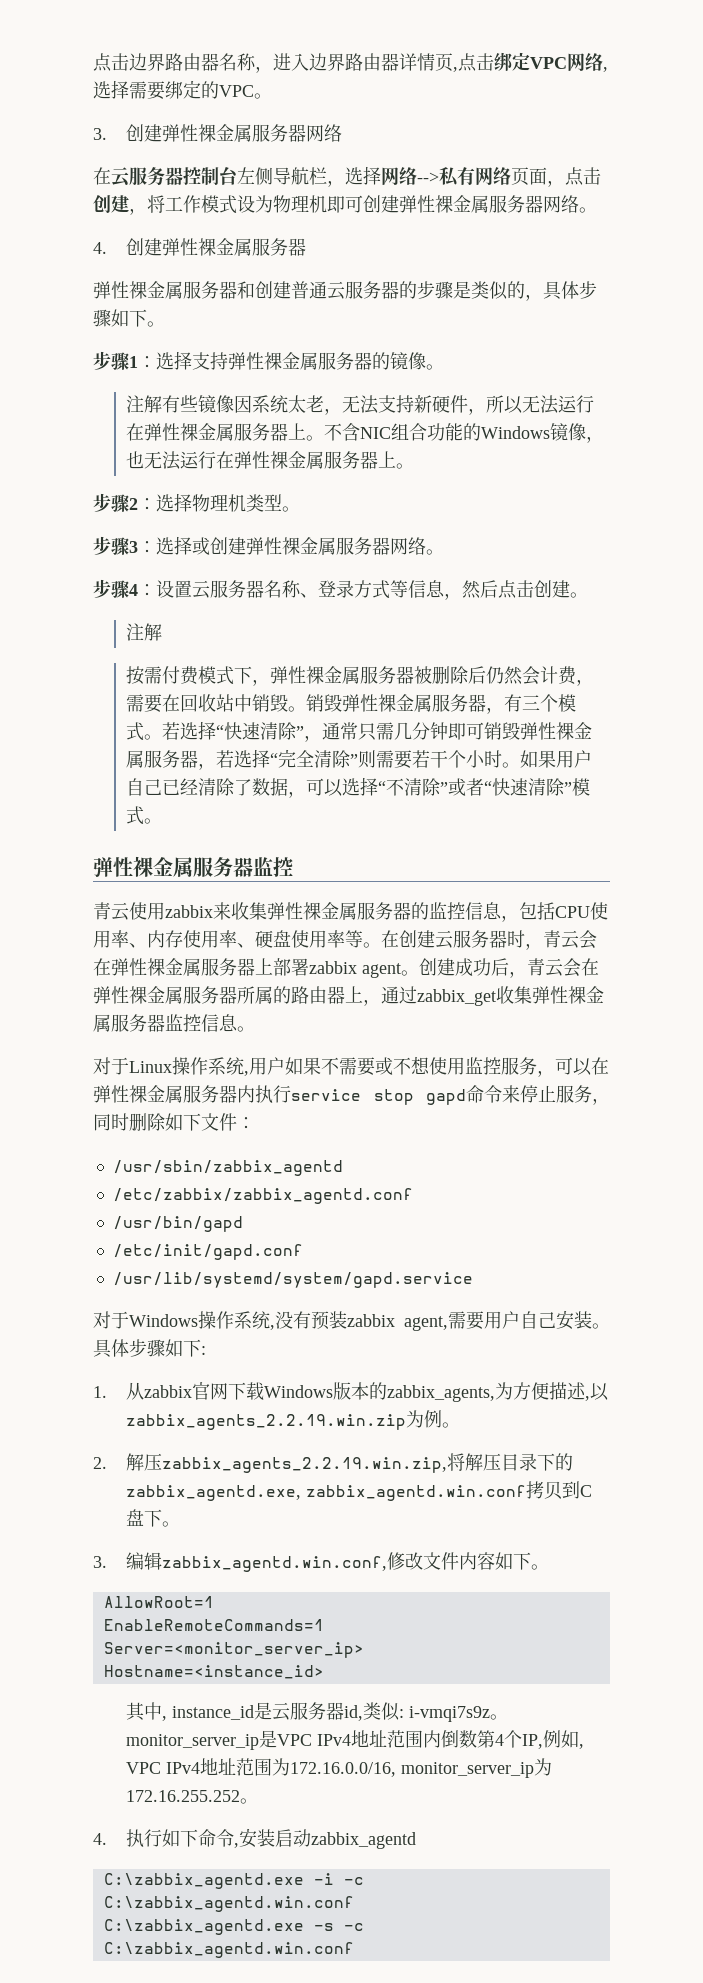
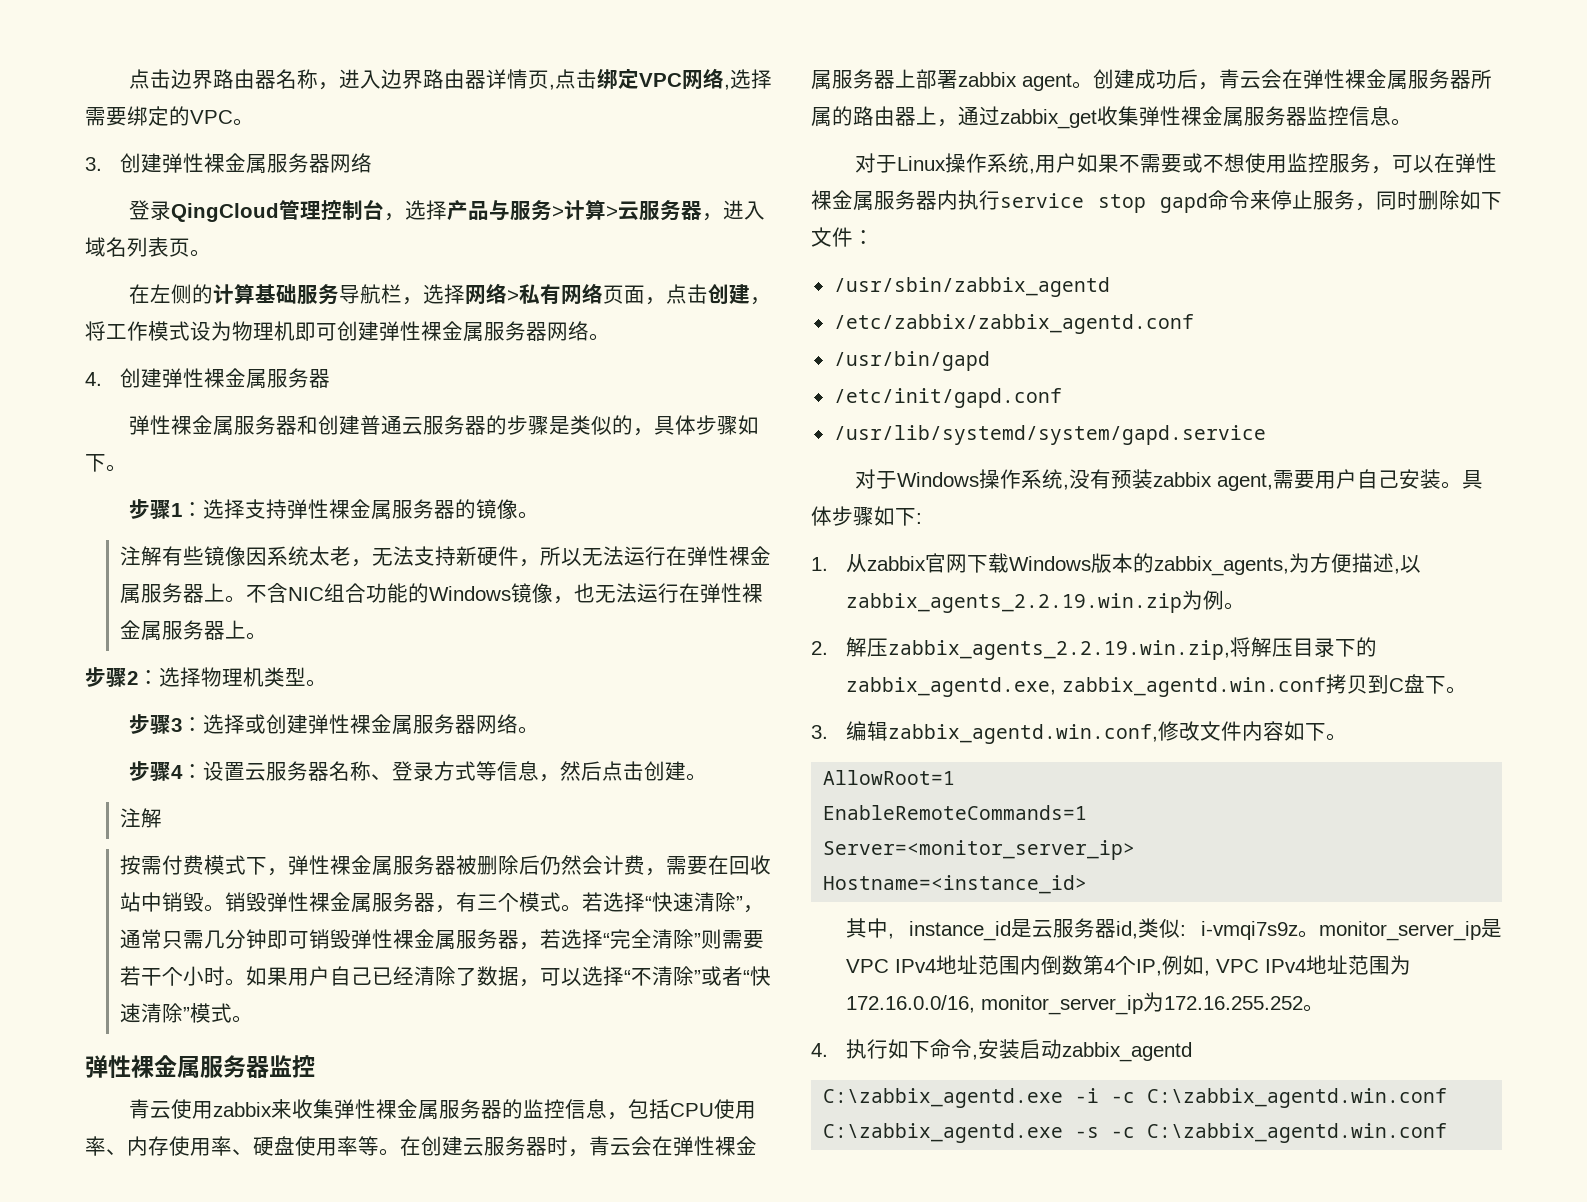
[93,166,273,187] 在云服务器控制台左侧 -> [128,200,765,222] [85,237,211,257] [128,284,339,305] 登录QingCloud管理控制台，选择产品与服务>计算>云服务器，进入域名列表页。 // 在左侧的计算基础服务
[417,172,439,183] --> -> [506,290,519,302] >

